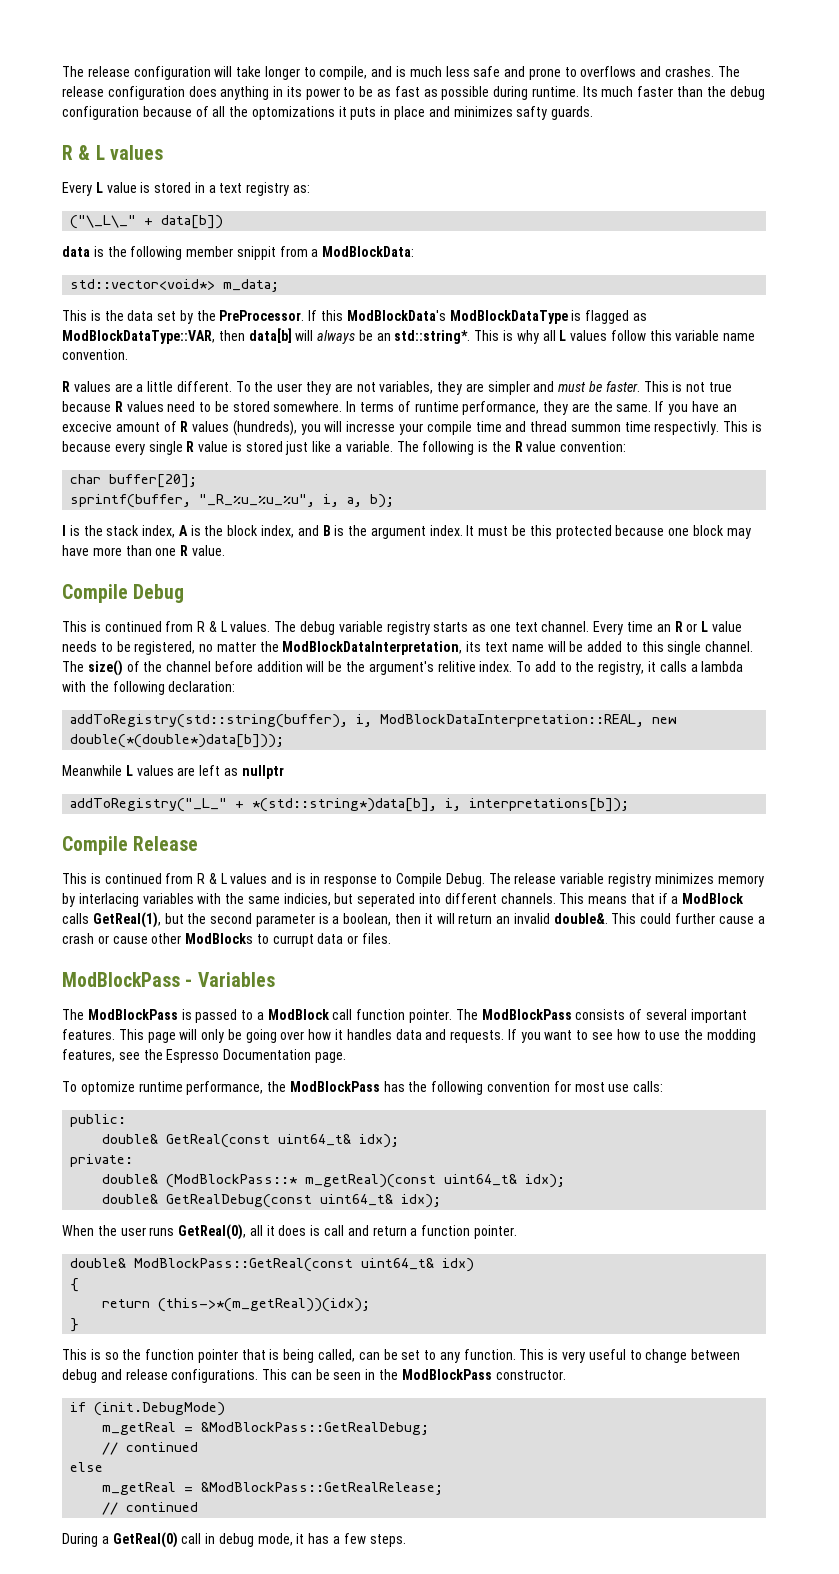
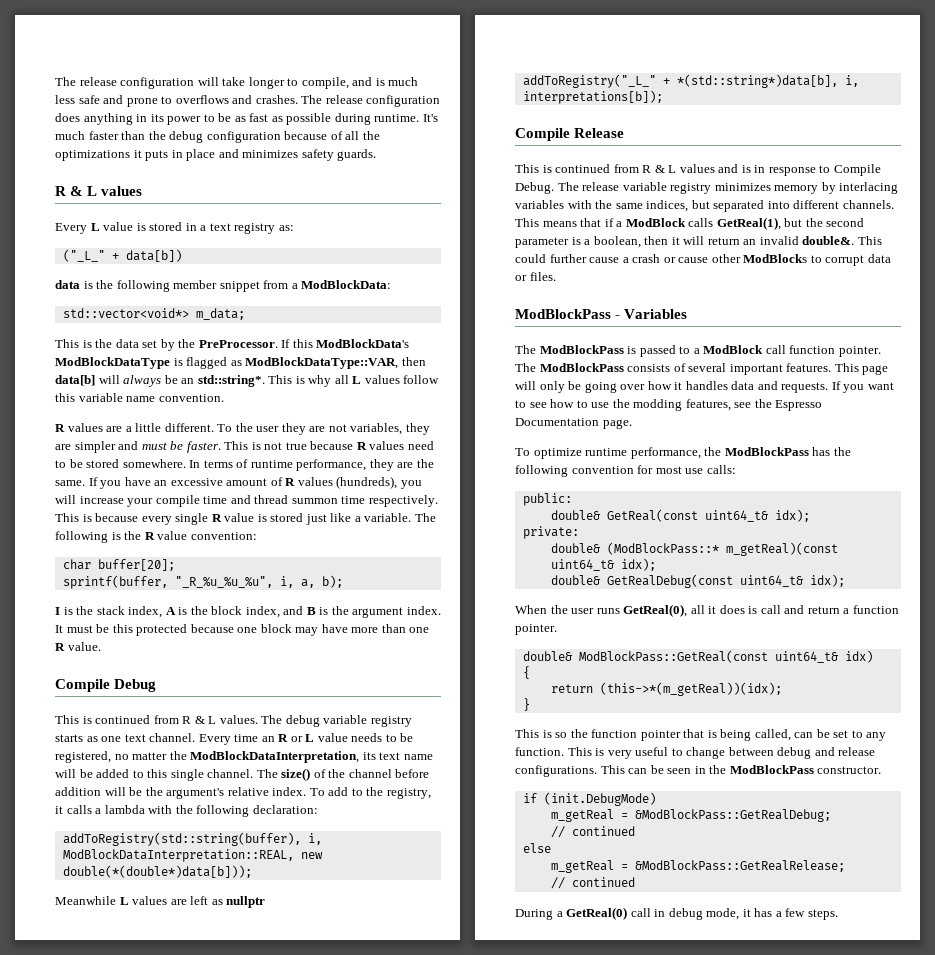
[582,86,598,97] Its -> [422,114,438,122] It's
[251,106,335,120] optomizations -> [55,150,130,161] optimizations
[516,106,548,120] safty -> [301,149,334,161] safety
[70,215,137,229] ("\_L\_" -> [62,249,105,262] ("_L_"
[236,246,276,260] snippit -> [219,281,260,292] snippet
[62,421,112,432] excecive -> [170,478,223,486] excessive
[346,421,396,432] incresse -> [79,496,124,504] increase
[654,421,720,435] respectivly. -> [368,495,438,507] respectively.
[437,661,476,672] relitive -> [227,787,269,796] relative
[283,893,416,907] indicies, but seperated -> [646,200,765,212] indices, but separated
[272,934,314,947] currupt -> [825,255,865,266] corrupt
[80,1081,135,1095] optomize -> [533,448,582,459] optimize

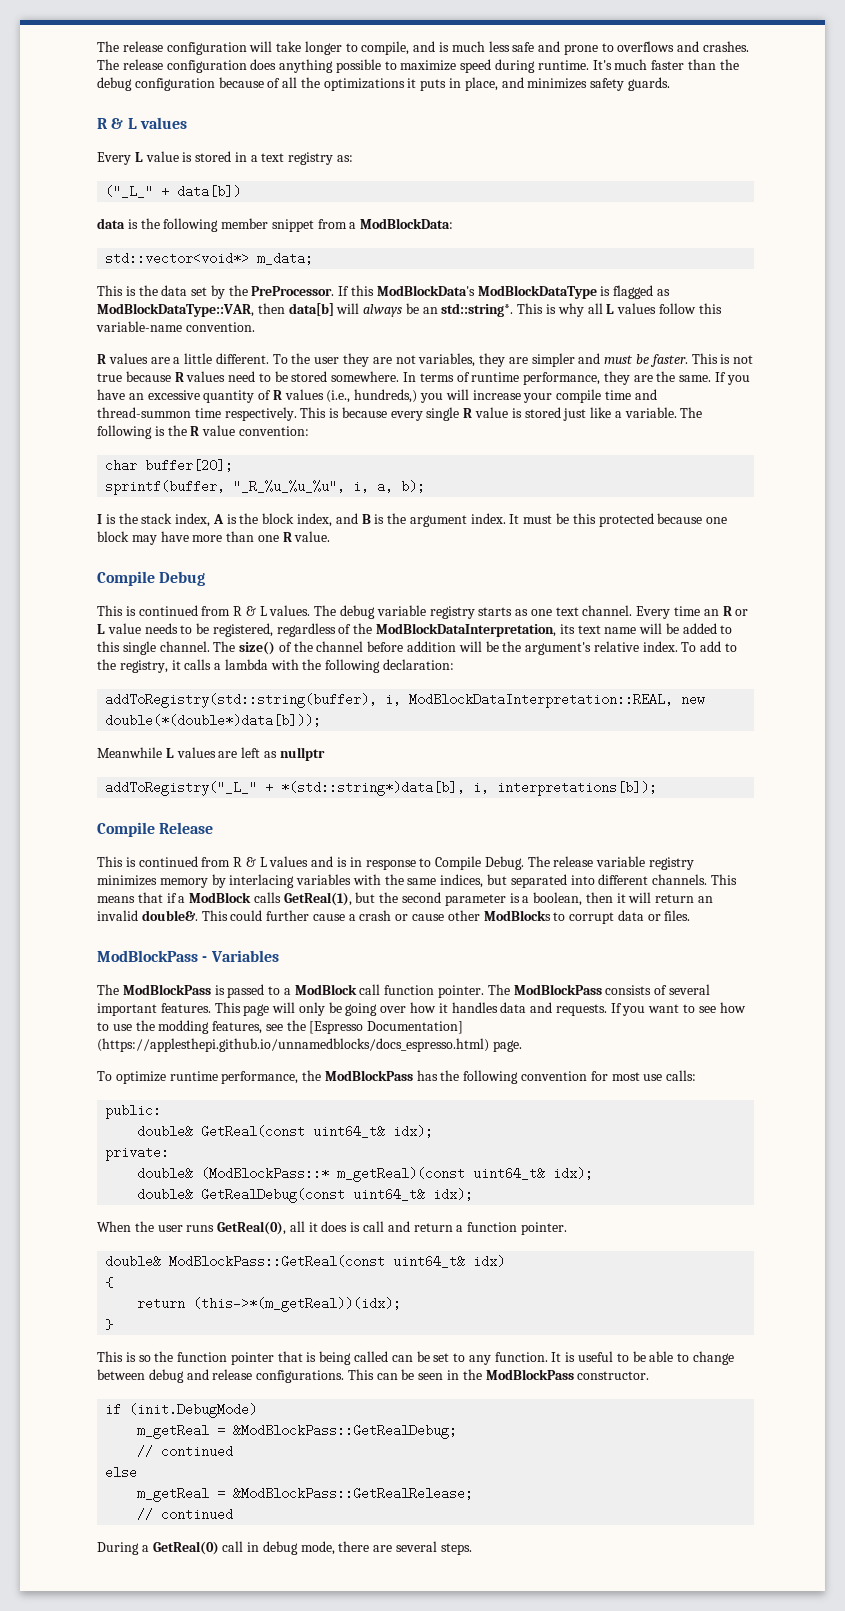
[136,113,332,125] in its power to be as fast as possible -> [335,59,492,73] possible to maximize speed
[186,149,216,161] place -> [464,77,498,91] place,
[78,393,156,402] variable name -> [96,321,182,332] variable-name
[226,478,268,486] amount -> [203,390,255,403] quantity
[336,476,398,489] (hundreds), -> [326,389,418,403] (i.e., hundreds,)
[254,495,338,504] thread summon -> [97,407,191,418] thread-summon
[114,752,168,760] no matter -> [276,623,352,637] regardless of
[775,400,823,411] [515,418,599,426] Espresso Documentation -> [309,1021,464,1034] [97,1038,489,1052] [Espresso Documentation] (https://applesthepi.github.io/unnamedblocks/docs_espresso.html)
[754,729,791,741] called, -> [354,1351,389,1362] called
[567,747,669,759] This is very useful -> [551,1351,674,1362] It is useful to be able
[742,908,806,917] it has a few -> [338,1541,438,1552] there are several

